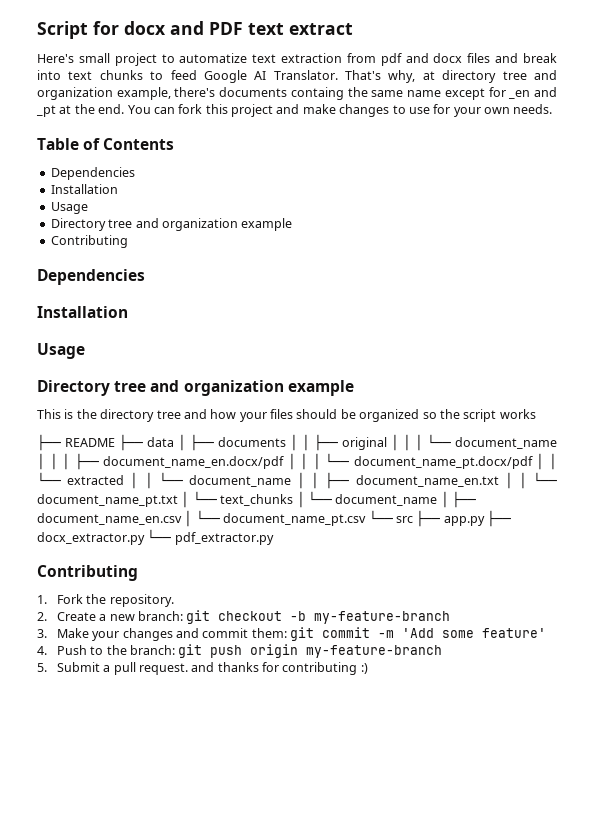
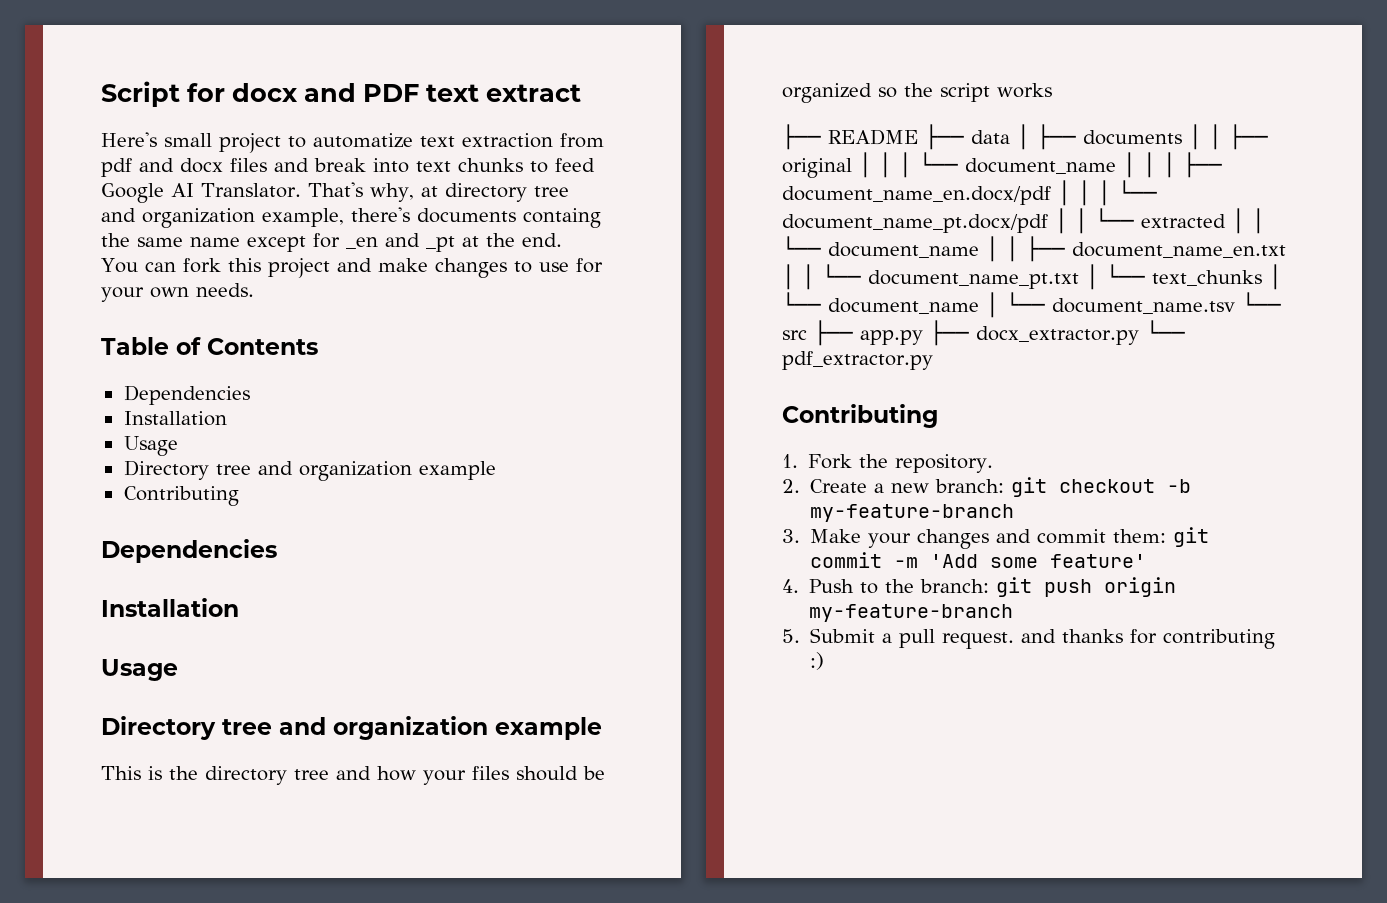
[452,491,476,508] [37,510,367,527] ├── document_name_en.csv │ └── document_name_pt.csv -> [1006,292,1235,314] └── document_name.tsv

